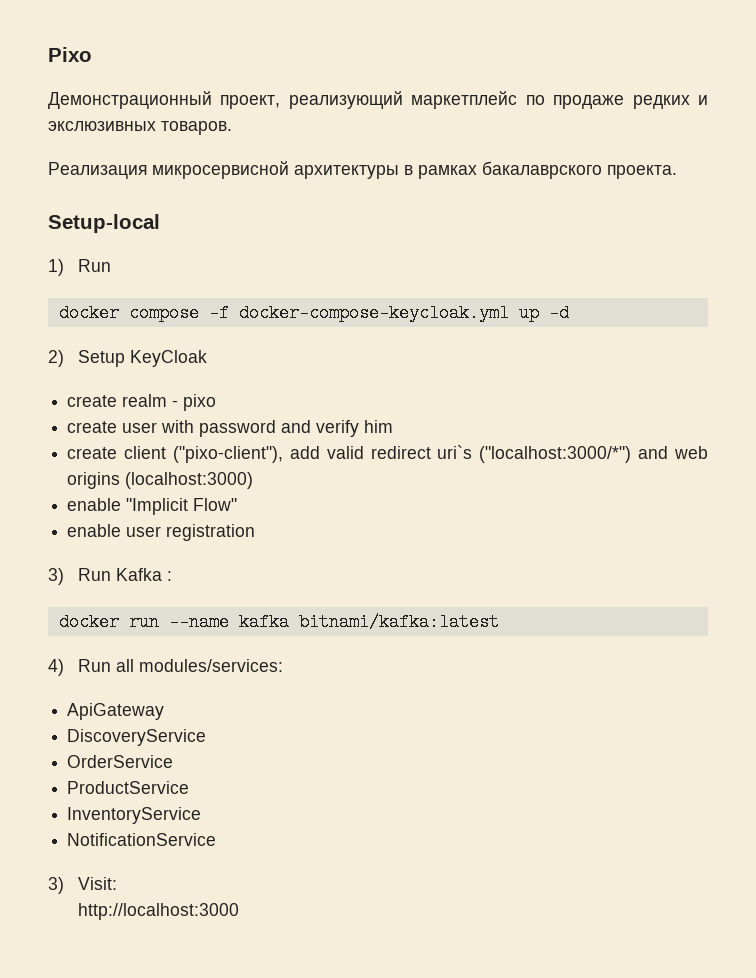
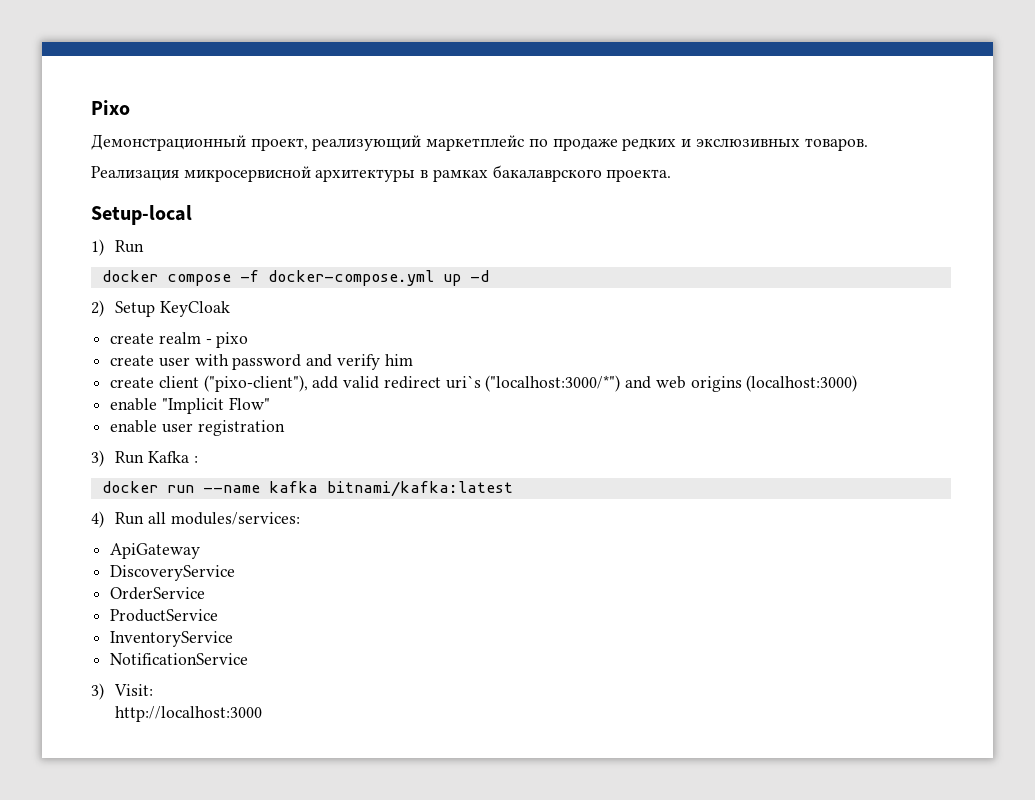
[238,304,509,322] docker-compose-keycloak.yml -> [267,270,434,286] docker-compose.yml

